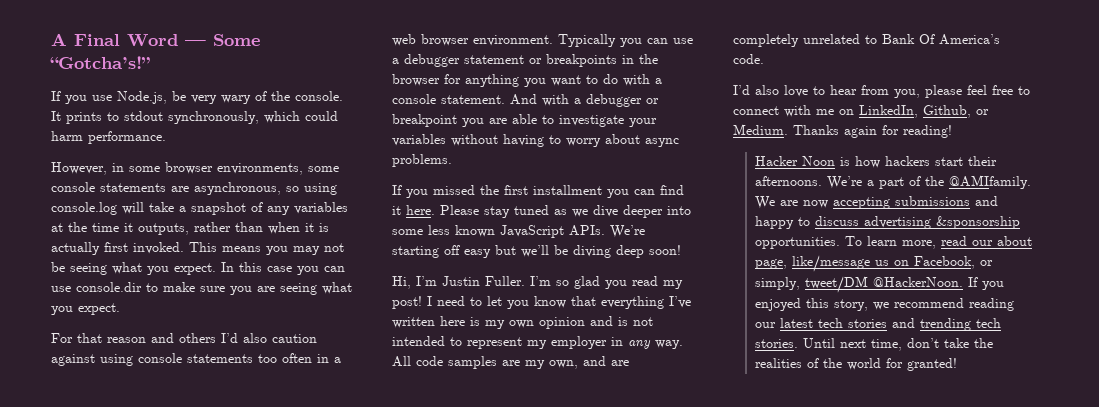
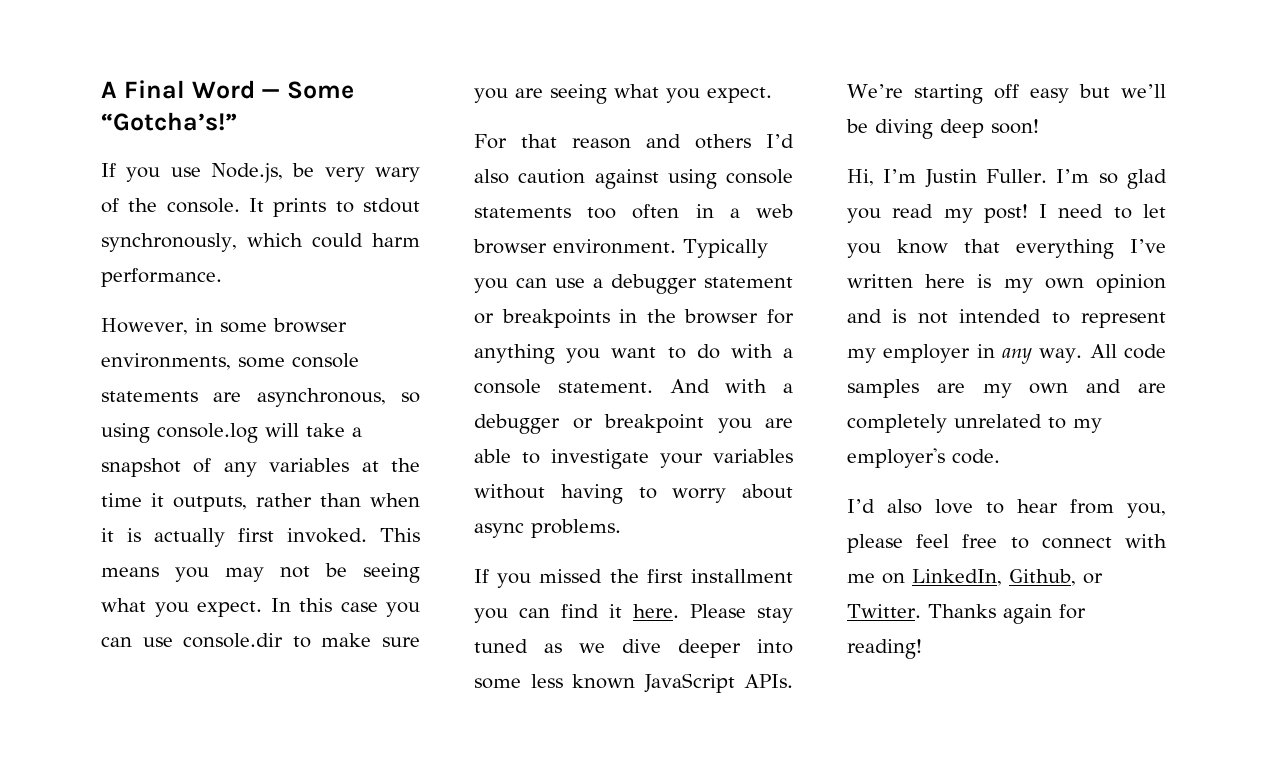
[549,360,578,369] own, -> [1029,383,1069,394] own
[882,34,1000,45] Bank Of America’s -> [1073,418,1102,433] [847,448,945,468] my employer's
[733,124,788,135] Medium. -> [847,604,921,618] Twitter.
[754,156,997,168] [754,175,1031,189] [754,196,998,209] [754,216,1020,229] [754,236,1032,249] [754,255,993,272] [754,276,1004,293] [754,298,1014,311] [754,318,1001,331] [754,338,993,351] [754,358,957,371] // Hacker Noon is how hackers start their afternoons. We’re a part of the @AMIfamily. We are now accepting submissions and happy to discuss advertising &sponsorship opportunities. To learn more, read our about page, like/message us on Facebook, or simply, tweet/DM @HackerNoon. If you enjoyed this story, we recommend reading our latest tech stories and trending tech stories. Until next time, don’t take the realities of the world for granted! -> (922, 649) none

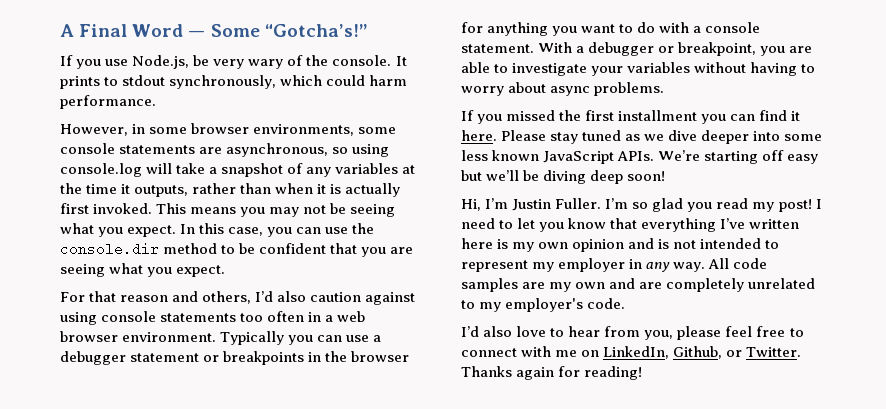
[340,602,420,617] [101,633,420,648] case you can use console.dir to make sure -> [228,223,375,237] [60,242,358,256] case, you can use the console.dir method to be confident that
[695,134,751,149] others -> [202,291,252,304] others,
[669,379,768,393] And with -> [538,42,573,53] With
[604,414,704,433] breakpoint -> [678,42,757,56] breakpoint,

